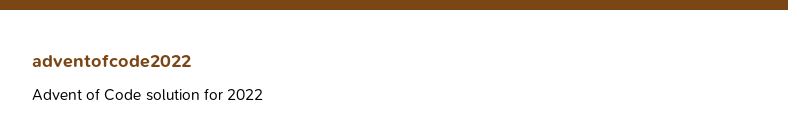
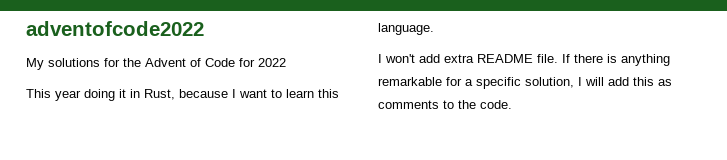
(191, 61) none -> [26,58,141,70] My solutions for the
[145,89,200,101] solution -> (235, 62) none
(263, 94) none -> [26,89,339,101] [378,23,434,35] [378,54,670,66] [378,77,672,89] [378,100,512,109] // This year doing it in Rust, because I want to learn this language. // I won't add extra README file. If there is anything remarkable for a specific solution, I will add this as comments to the code.

